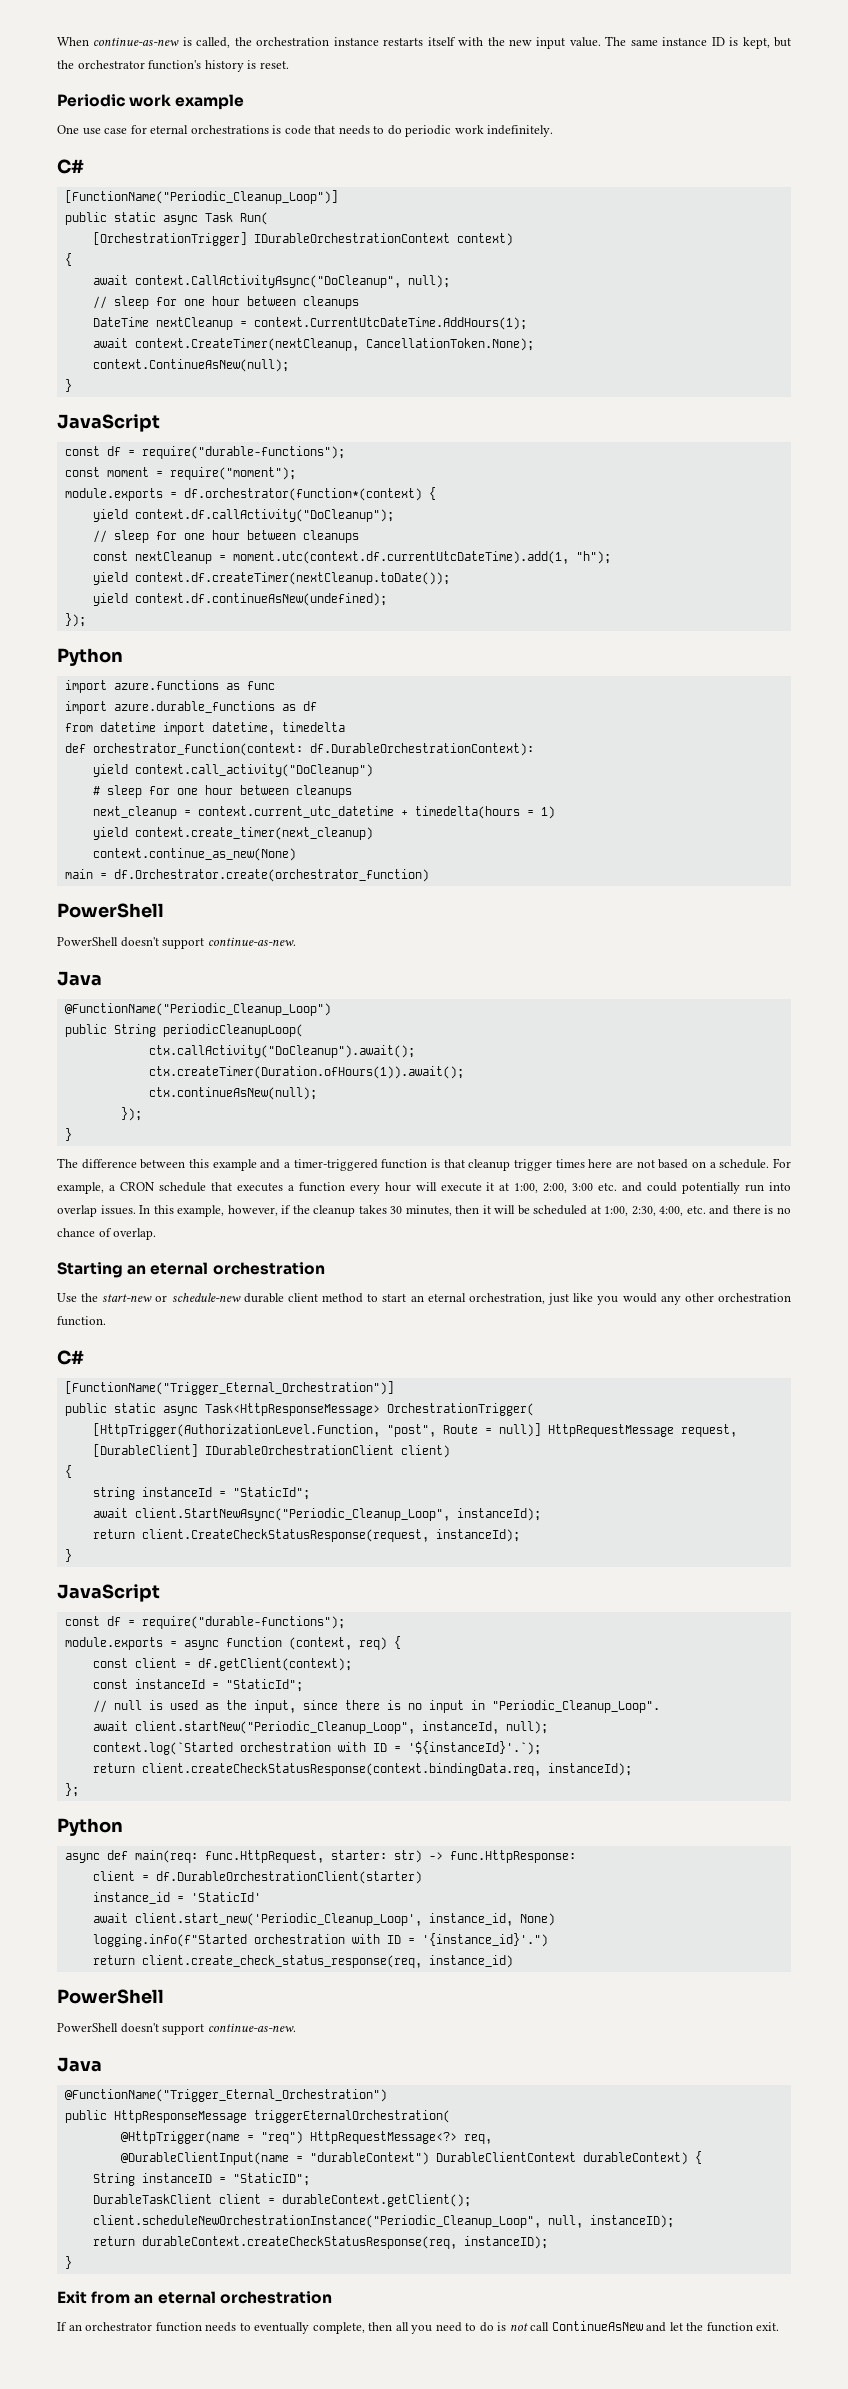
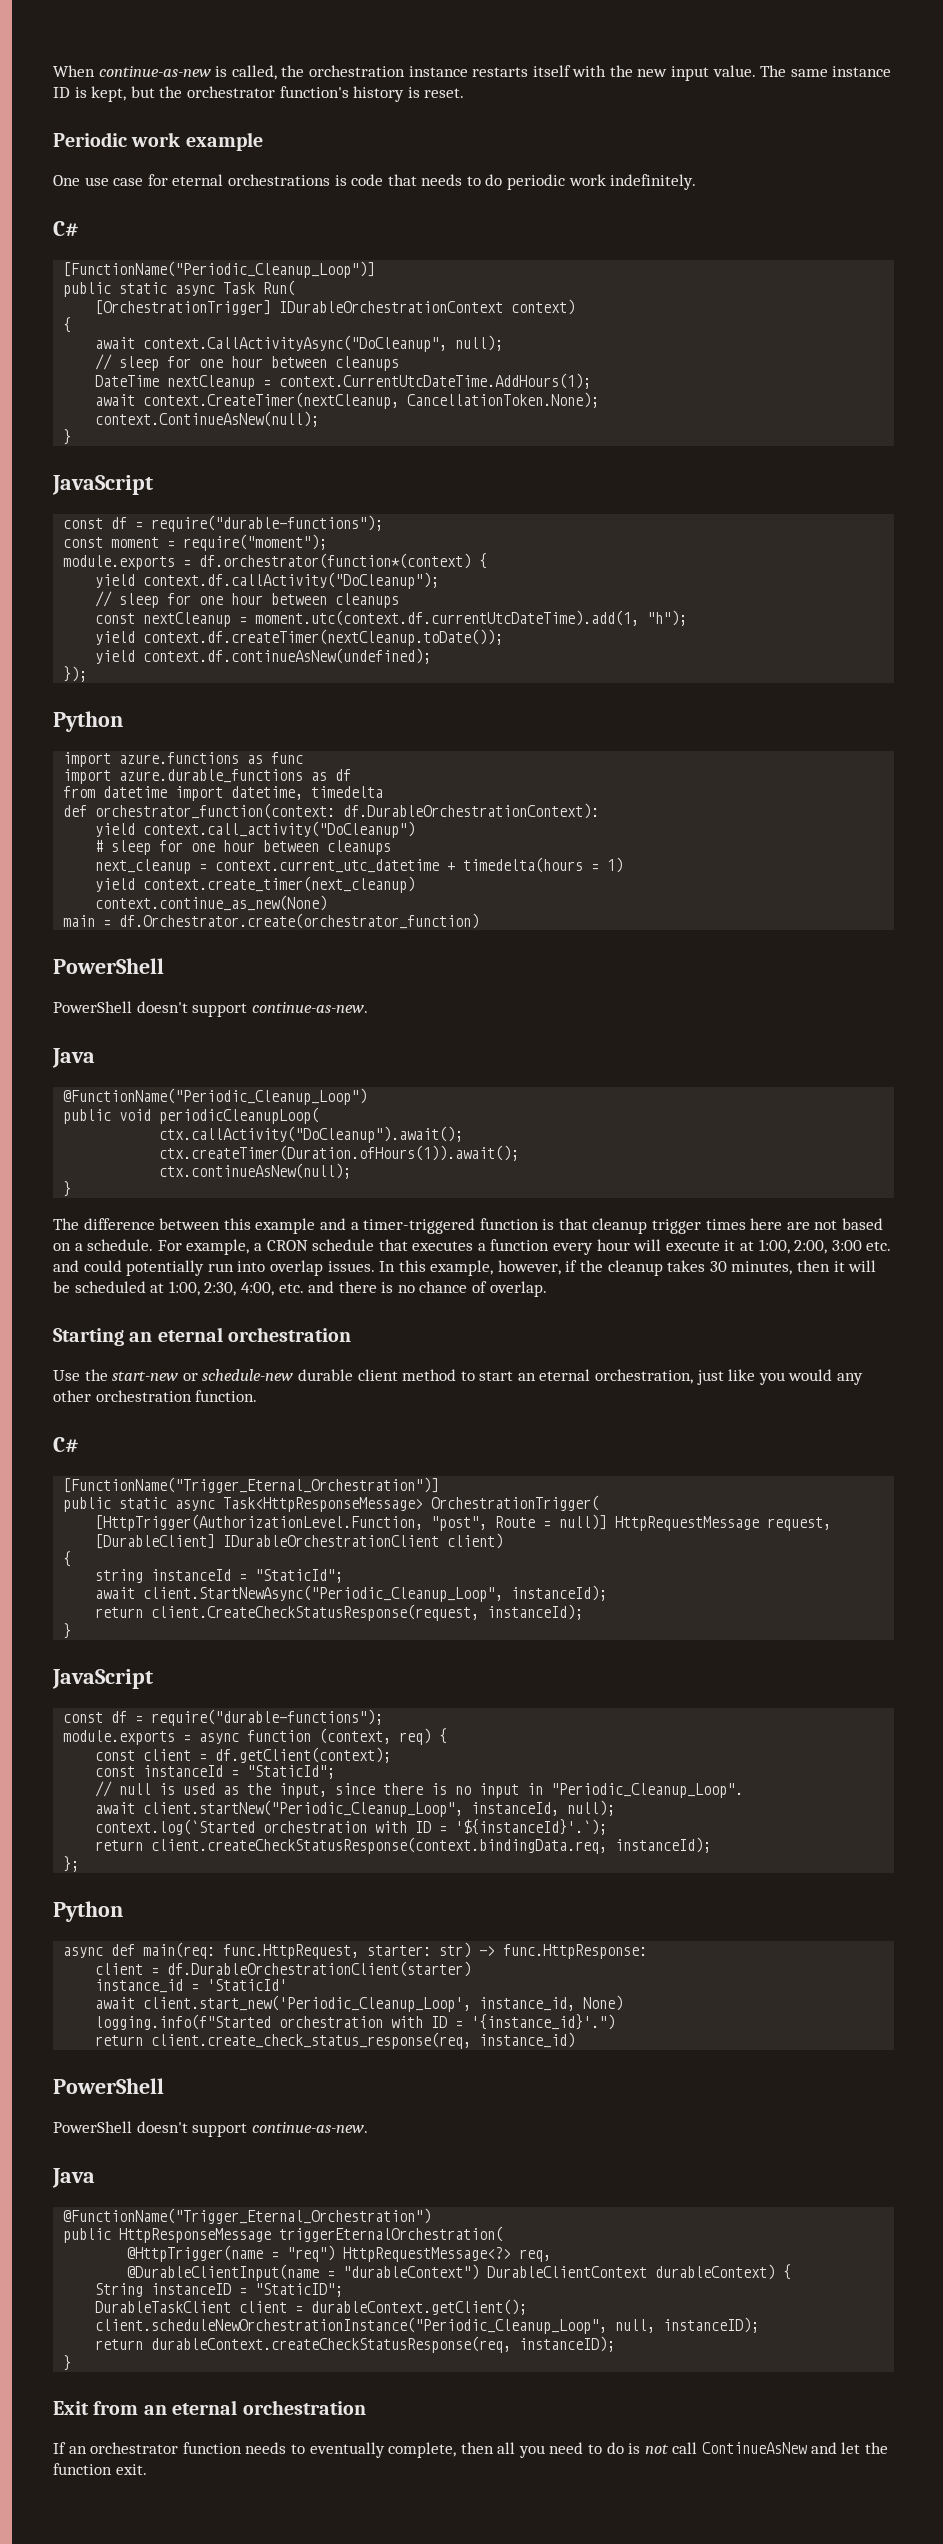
[113,1024,156,1037] String -> [119,1109,152,1121] void
[120,1107,142,1121] // }); -> (352, 1171) none

